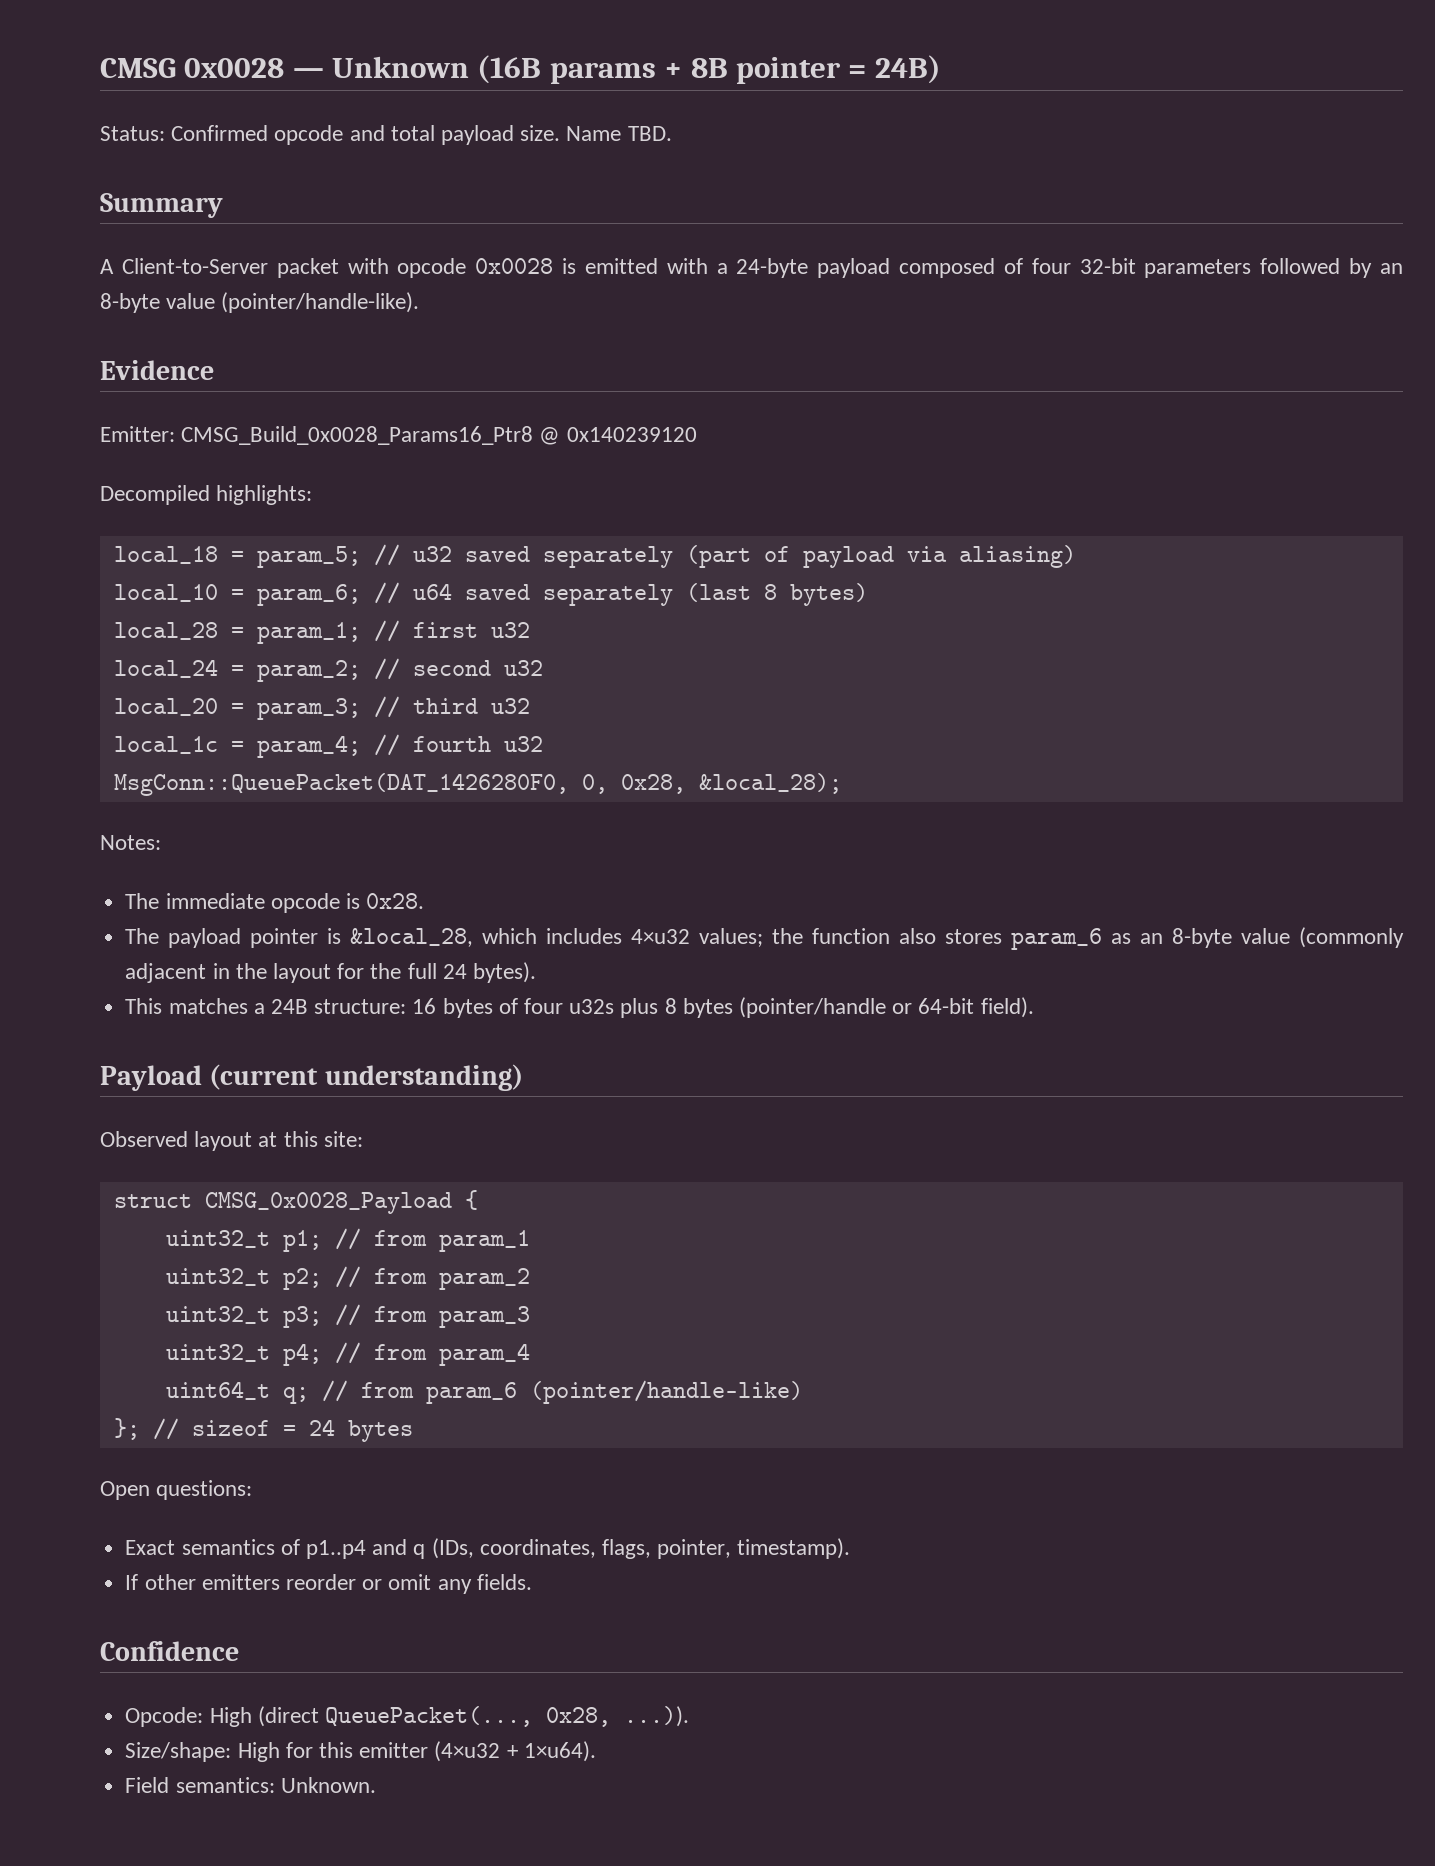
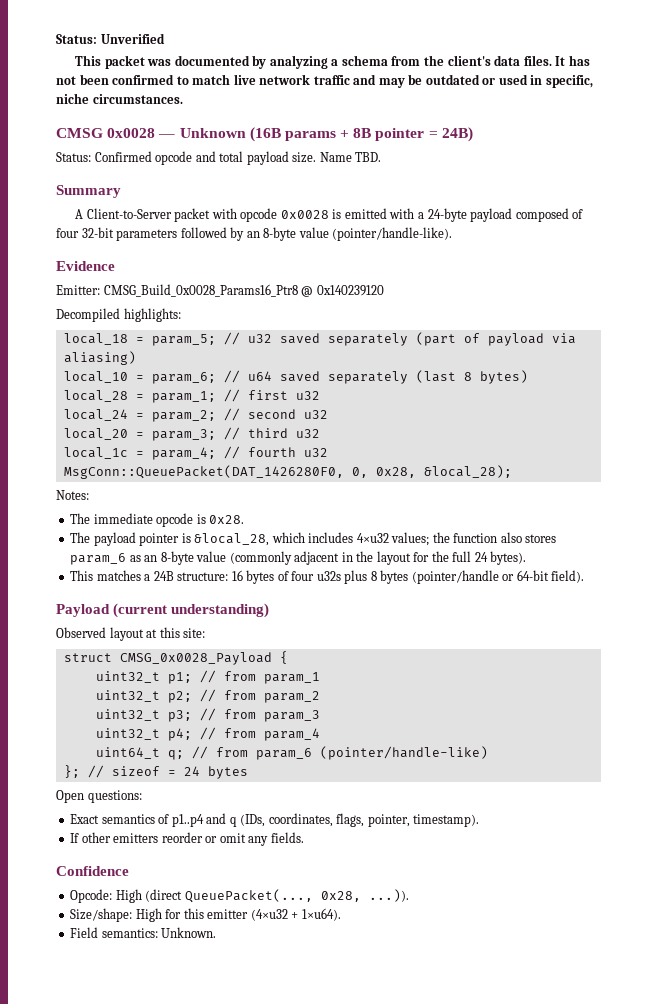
(100, 68) none -> [56,33,165,44] [75,55,590,69] [56,74,593,88] [56,93,183,104] Status: Unverified // This packet was documented by analyzing a schema from the client's data files. It has not been confirmed to match live network traffic and may be outdated or used in specific, niche circumstances. //

